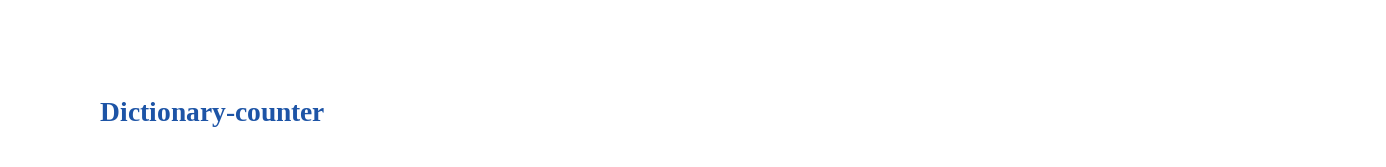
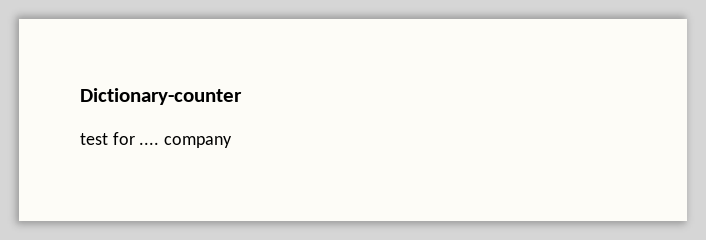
(324, 114) none -> [80,132,233,148] // test for .... company

